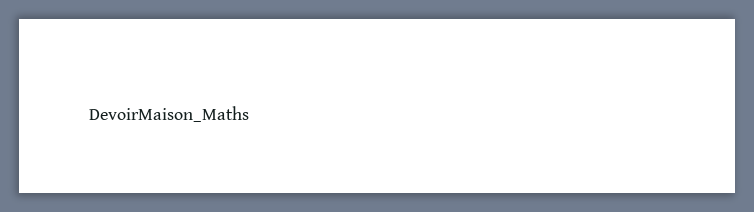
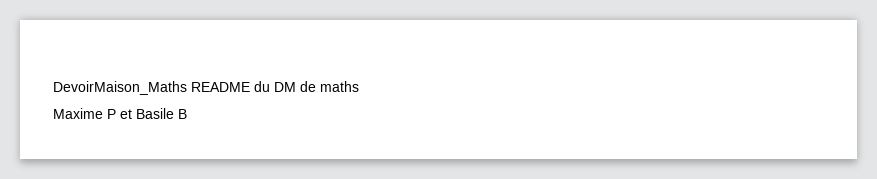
(249, 114) none -> [191,81,359,92] [53,108,187,119] README du DM de maths // Maxime P et Basile B

